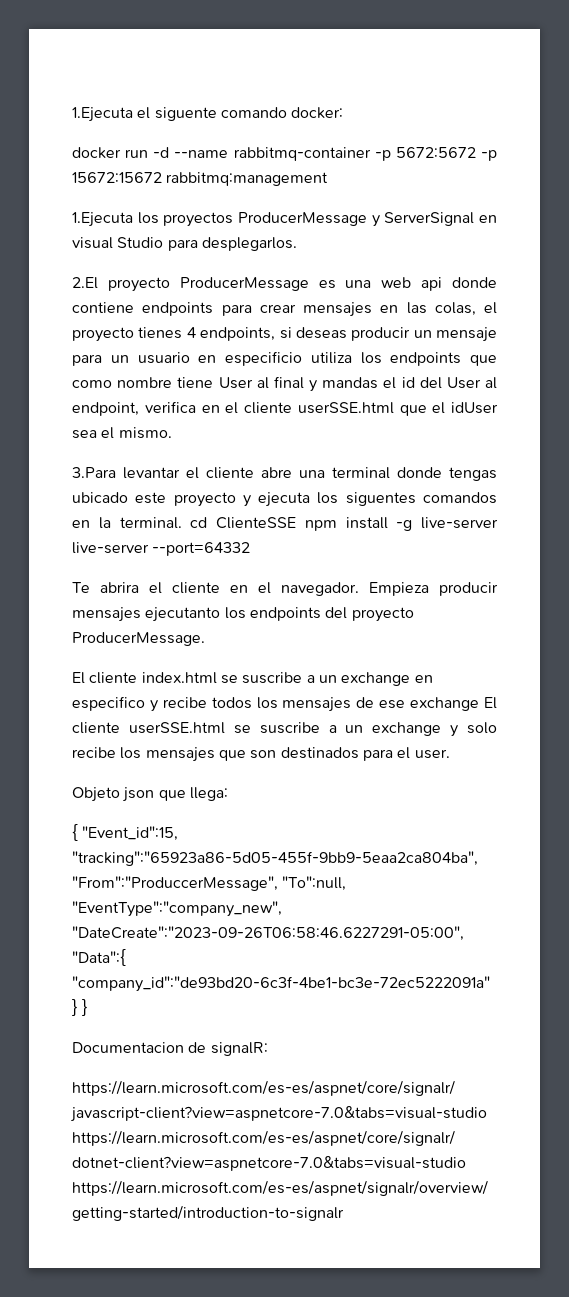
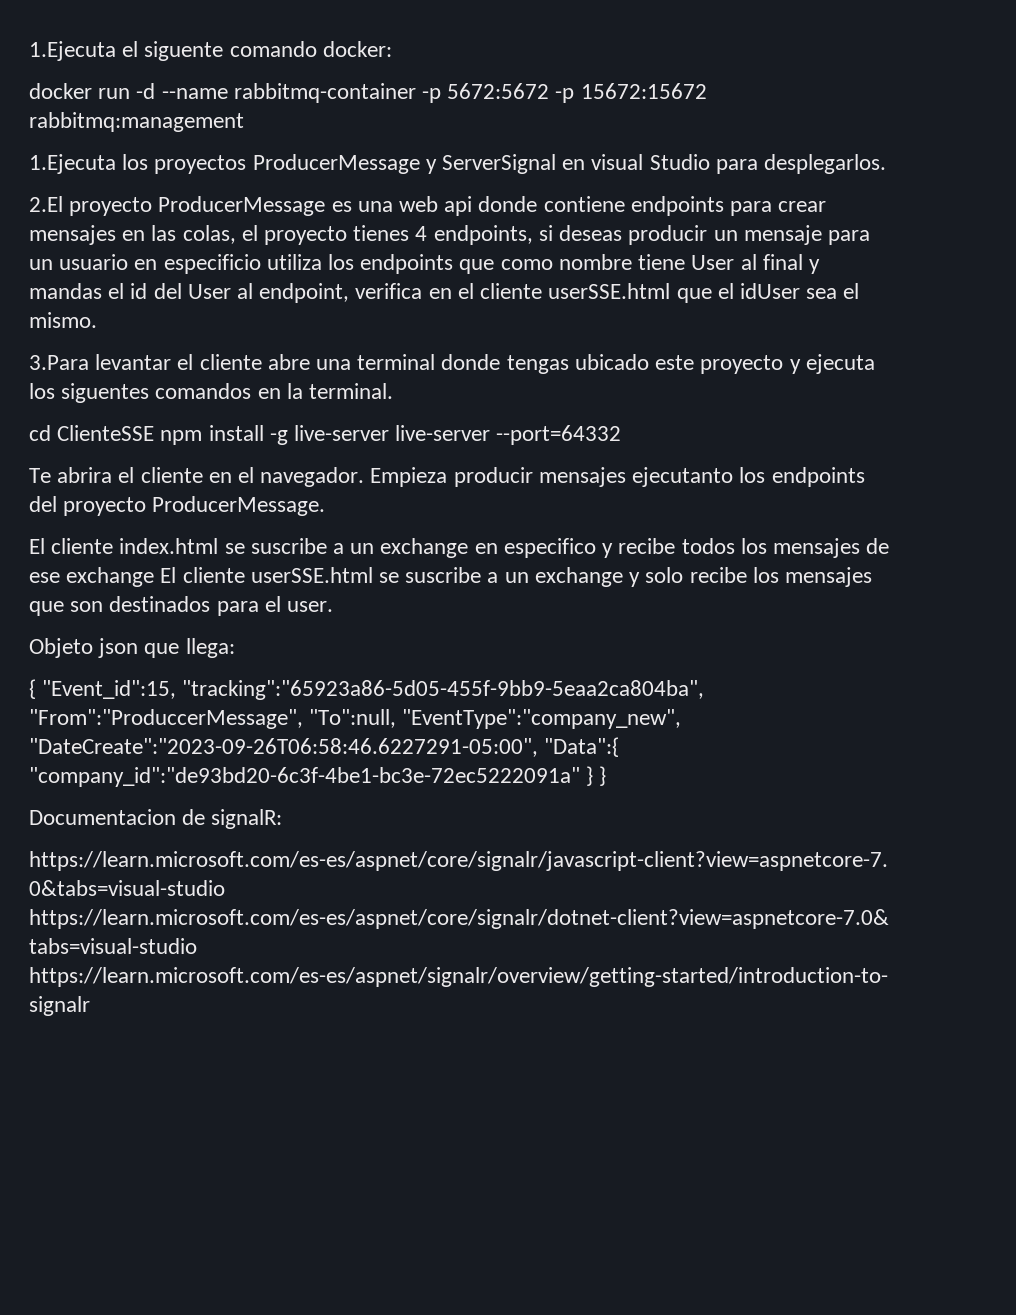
(182, 523) none -> (394, 391) //

